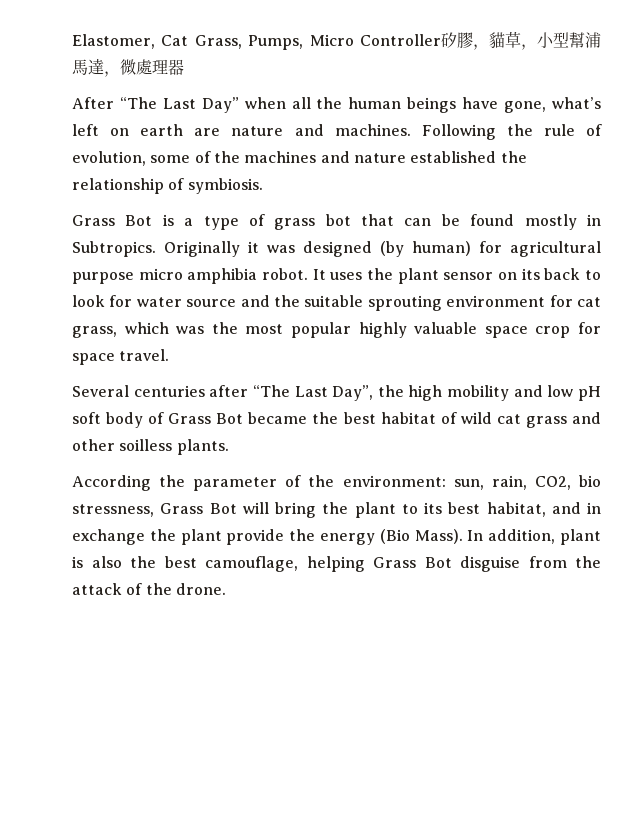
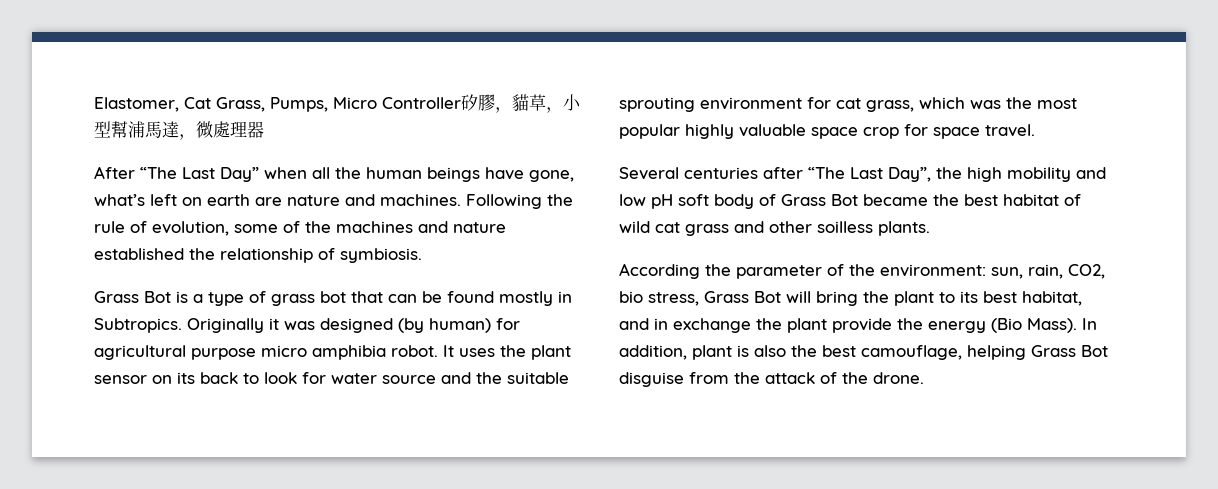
[72,504,154,517] stressness, -> [648,292,699,306] stress,

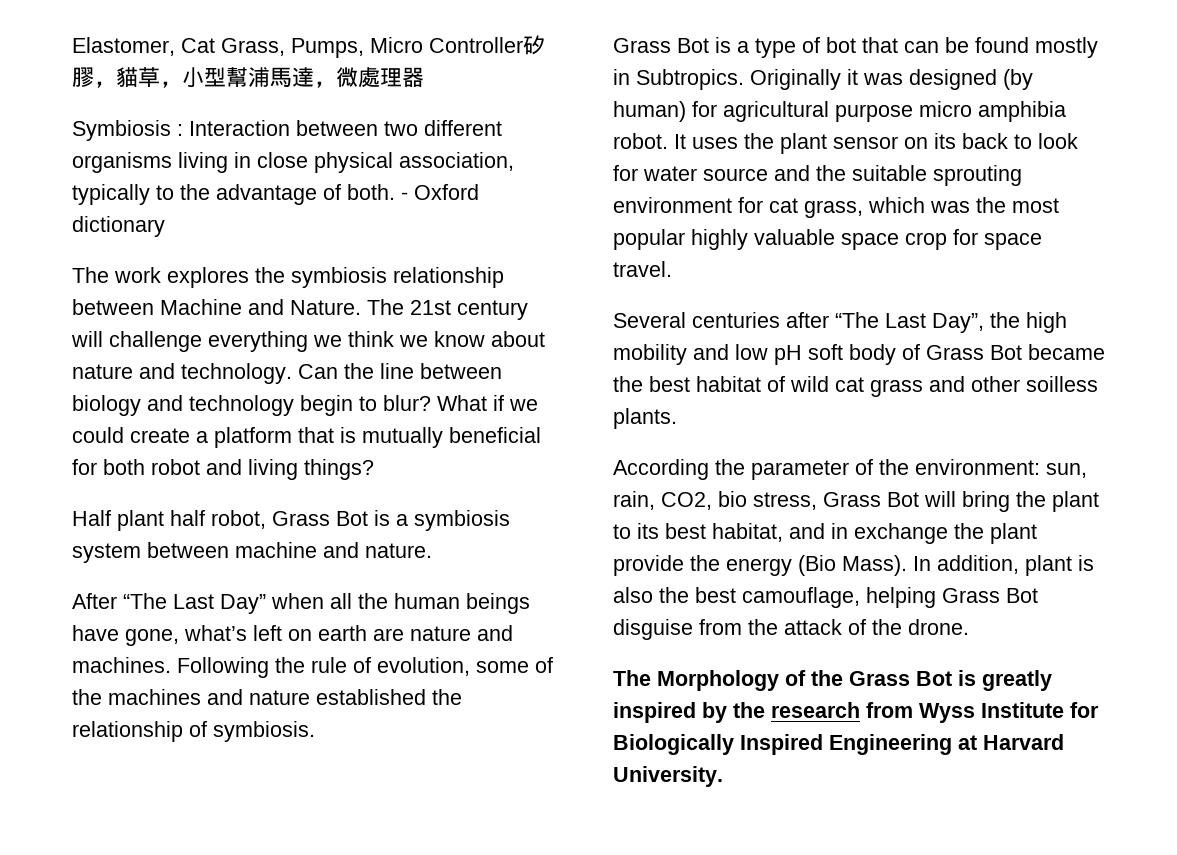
(264, 129) none -> [72,120,502,141] [72,152,514,173] [72,184,479,205] [72,216,165,237] [72,267,504,288] [72,299,528,320] [71,331,545,352] [72,363,502,384] [72,395,538,416] [72,427,541,448] [72,459,374,480] [72,510,510,531] [72,542,432,563] // Symbiosis : Interaction between two different organisms living in close physical association, typically to the advantage of both. - Oxford dictionary // The work explores the symbiosis relationship between Machine and Nature. The 21st century will challenge everything we think we know about nature and technology. Can the line between biology and technology begin to blur? What if we could create a platform that is mutually beneficial for both robot and living things? // Half plant half robot, Grass Bot is a symbiosis system between machine and nature.
[271,294,315,306] grass -> (820, 45) none
(924, 378) none -> [613,670,1052,691] [613,702,1099,723] [613,734,1064,755] [613,766,723,787] // The Morphology of the Grass Bot is greatly inspired by the research from Wyss Institute for Biologically Inspired Engineering at Harvard University.

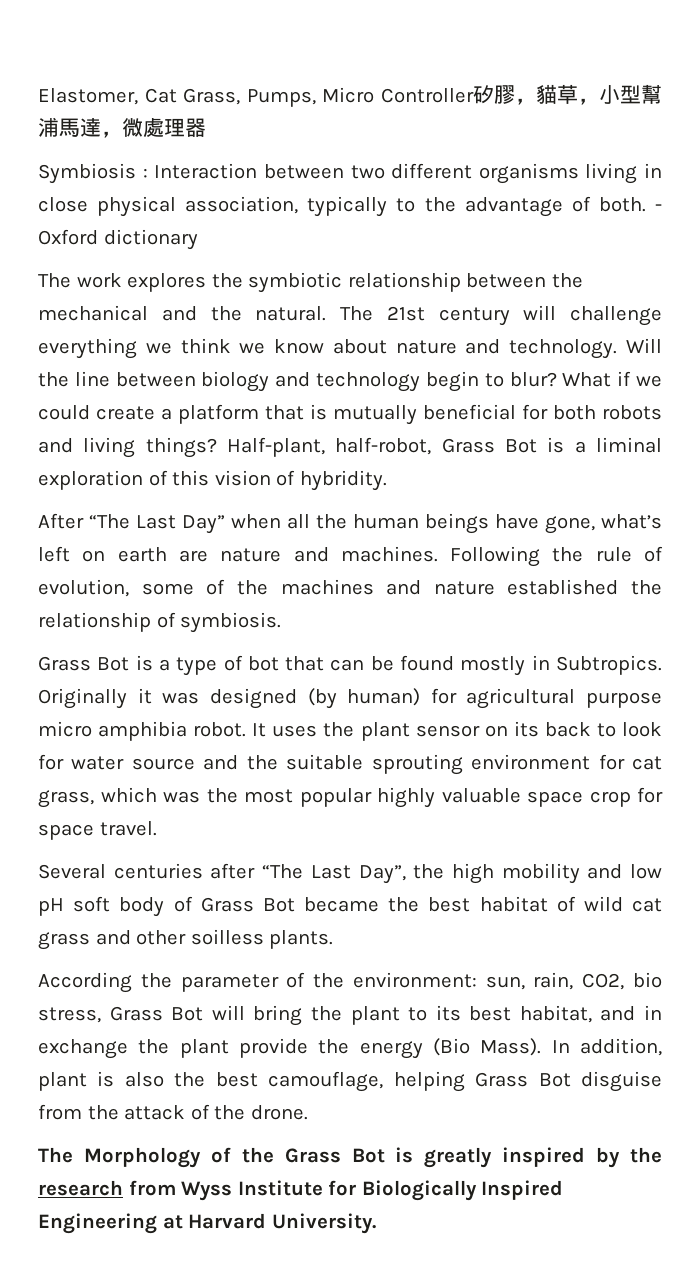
[291,267,387,288] symbiosis -> [248,272,343,293] symbiotic
[160,299,361,315] Machine and Nature. -> [551,273,583,288] [38,305,327,321] the mechanical and the natural.
[298,364,338,379] Can -> [626,338,662,353] Will
[151,459,200,475] robot -> [602,405,662,420] robots
[72,510,510,531] [72,542,432,563] // Half plant half robot, Grass Bot is a symbiosis system between machine and nature. -> [227,437,662,457] [38,470,387,491] Half-plant, half-robot, Grass Bot is a liminal exploration of this vision of hybridity.

